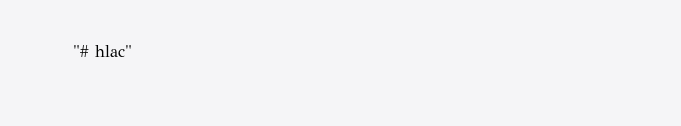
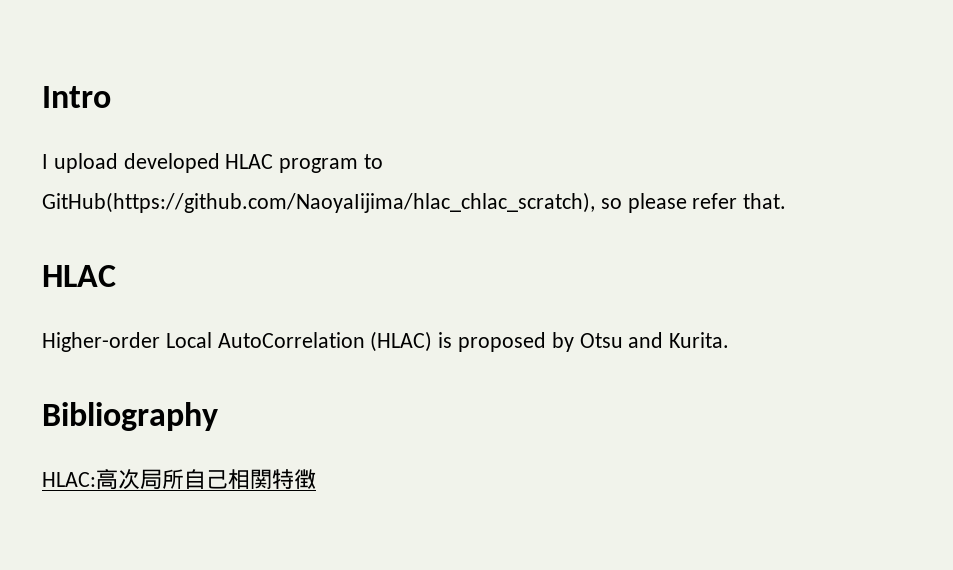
[73,45,132,57] "# hlac" -> [42,86,111,108] [42,153,384,173] [42,192,787,213] [42,265,116,287] [42,331,730,352] [42,402,218,431] [42,469,316,490] Intro // I upload developed HLAC program to GitHub(https://github.com/NaoyaIijima/hlac_chlac_scratch), so please refer that. // HLAC // Higher-order Local AutoCorrelation (HLAC) is proposed by Otsu and Kurita. // Bibliography // HLAC:高次局所自己相関特徴

